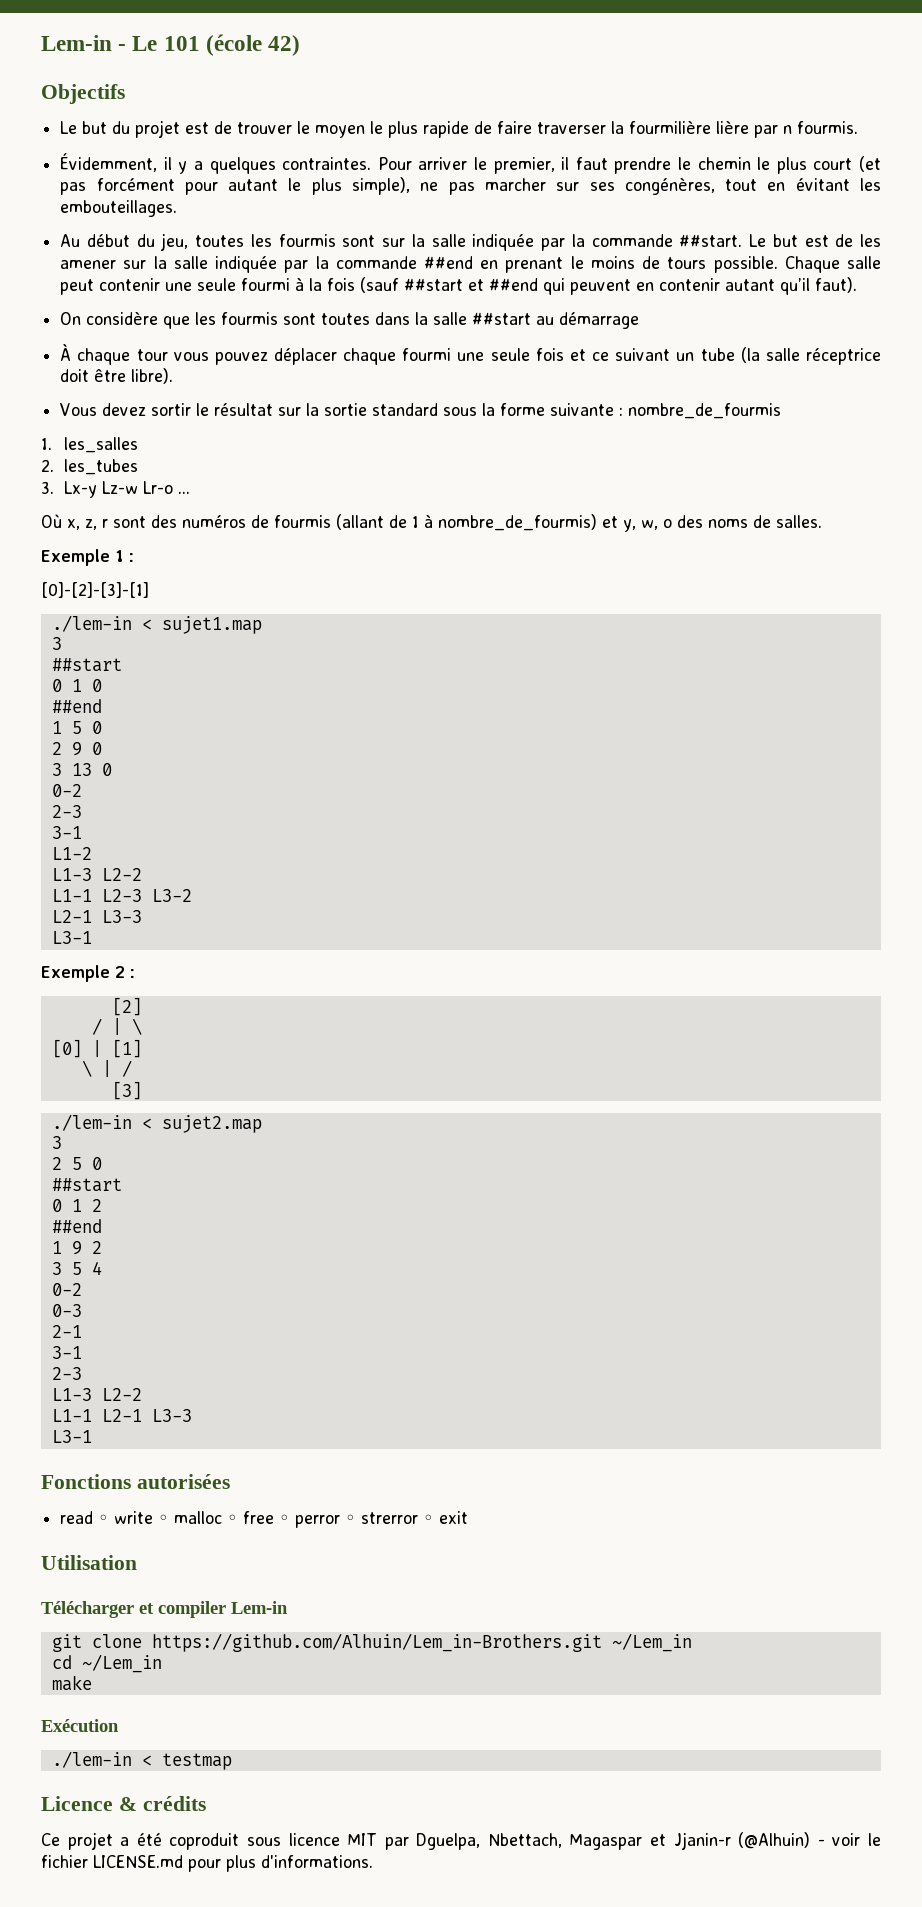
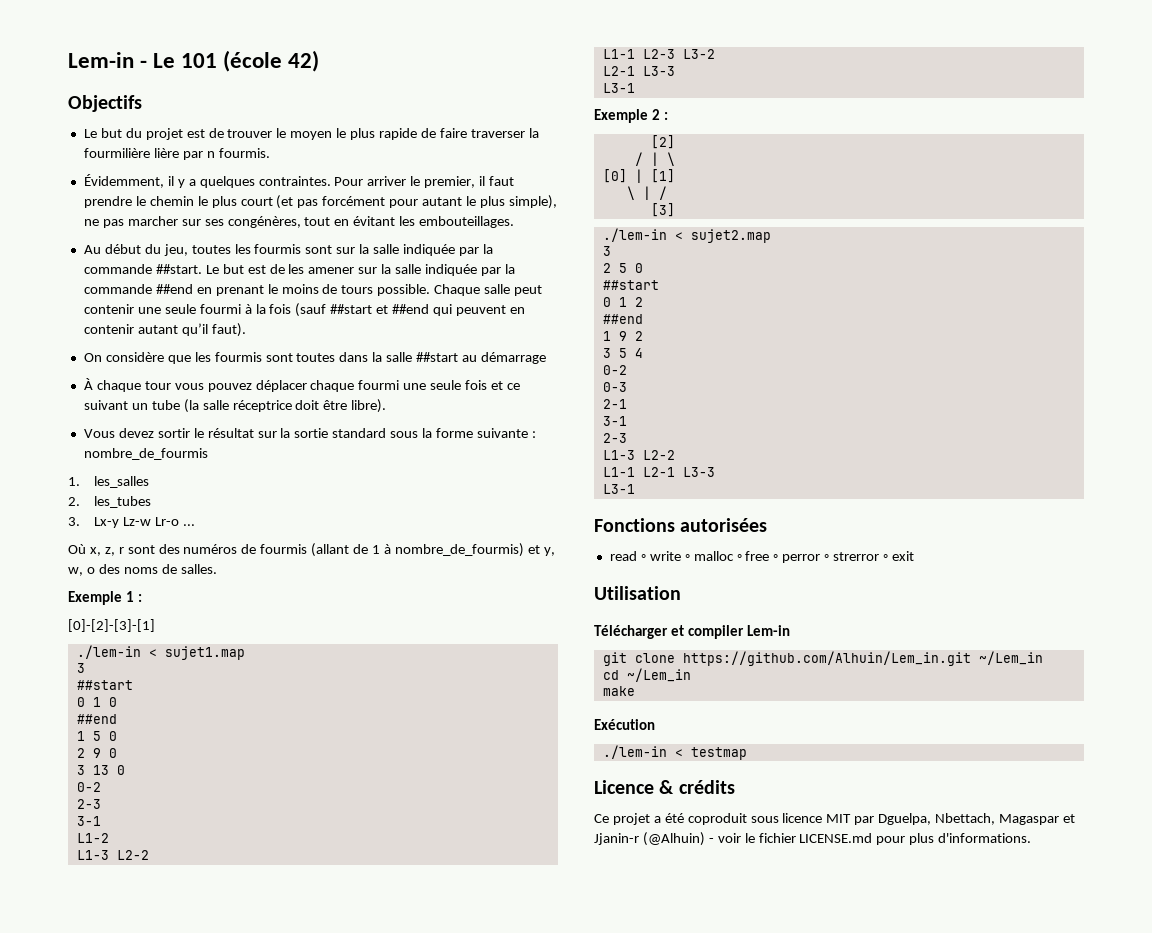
[151,1633,602,1652] https://github.com/Alhuin/Lem_in-Brothers.git -> [682,651,971,666] https://github.com/Alhuin/Lem_in.git

